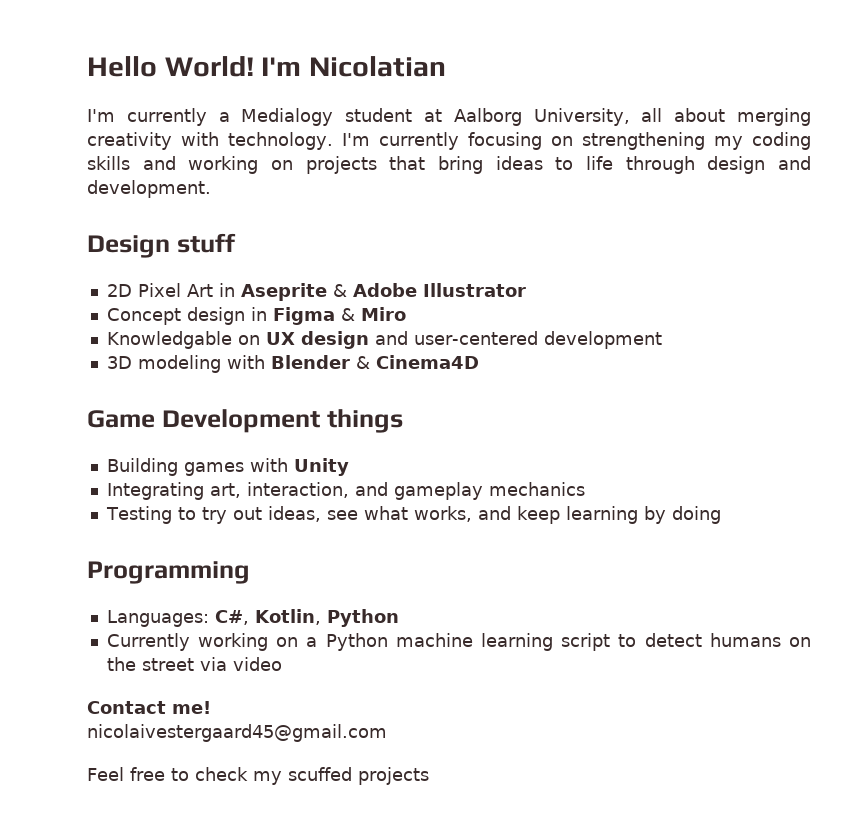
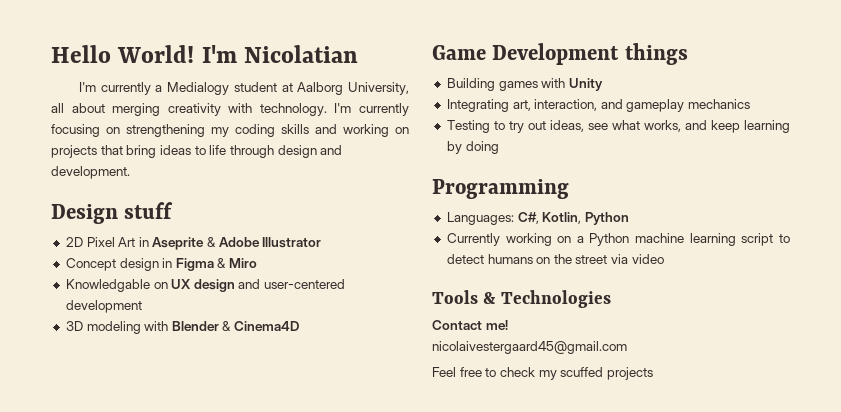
(282, 664) none -> [432,290,611,308] // Tools & Technologies

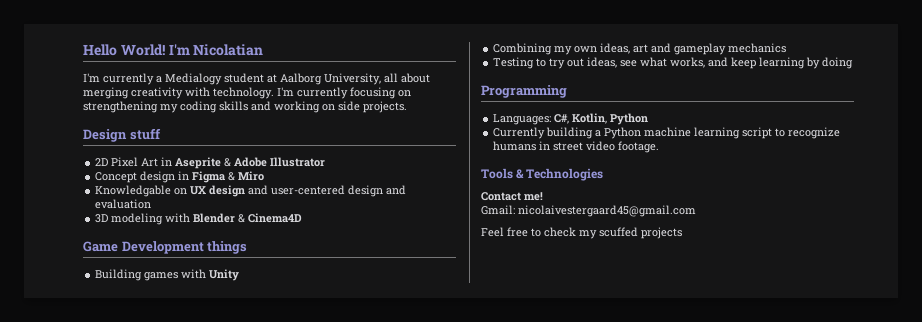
[51,145,343,158] [51,166,130,179] projects that bring ideas to life through design and development. -> [338,101,407,113] side projects.
[65,300,142,313] development -> [348,185,407,197] [95,199,152,209] design and evaluation
[446,99,598,112] Integrating art, interaction, -> [493,43,649,55] Combining my own ideas, art
[505,233,572,246] working on -> [546,127,594,139] building
[446,254,629,264] detect humans on the street via -> [788,127,841,139] [493,141,584,151] recognize humans in street
(664, 259) none -> [618,141,660,153] footage.
(508, 325) none -> [481,205,515,215] Gmail:

